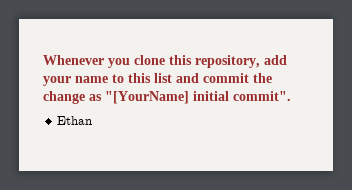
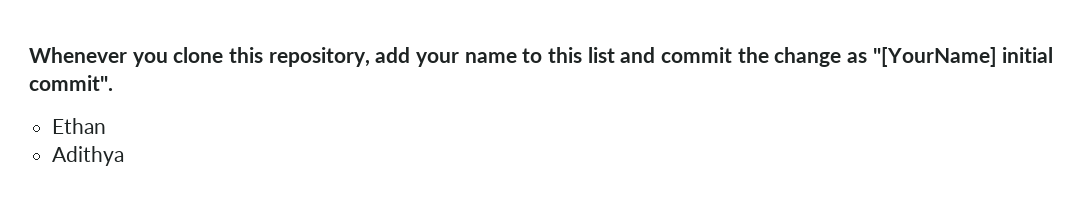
(93, 120) none -> [52,146,125,166] // Adithya

